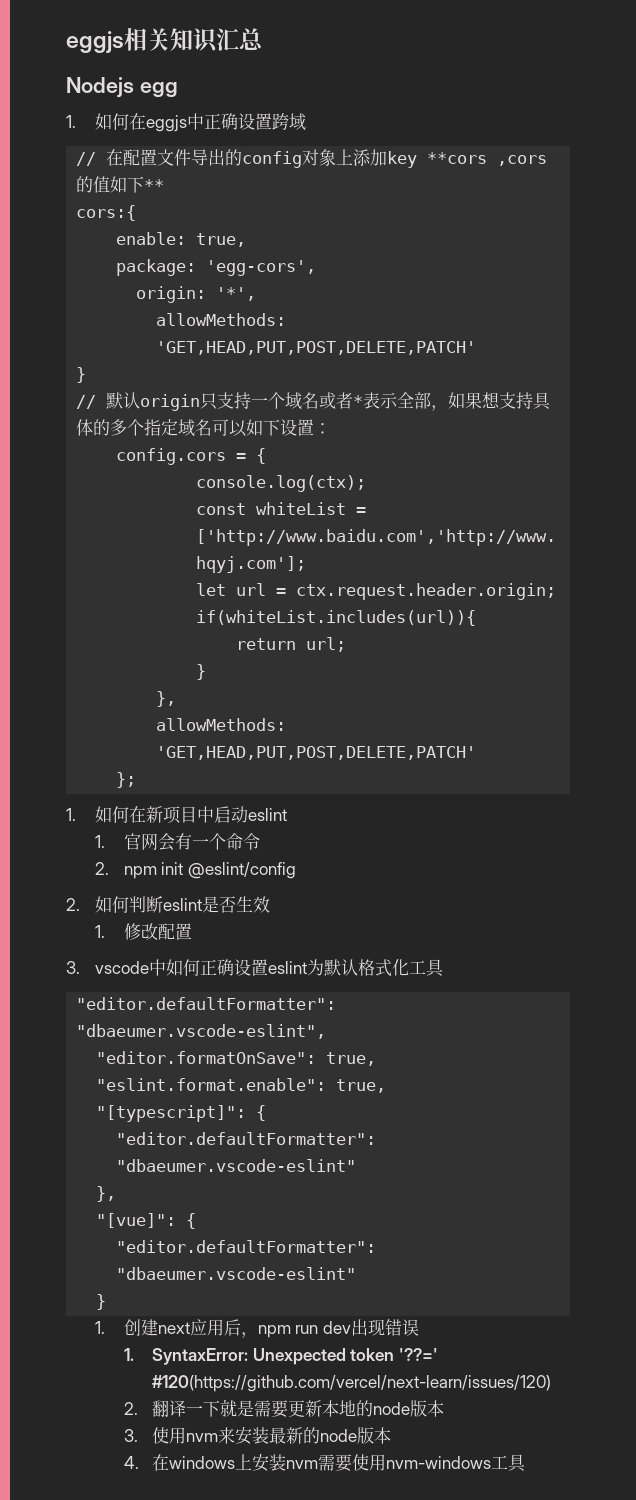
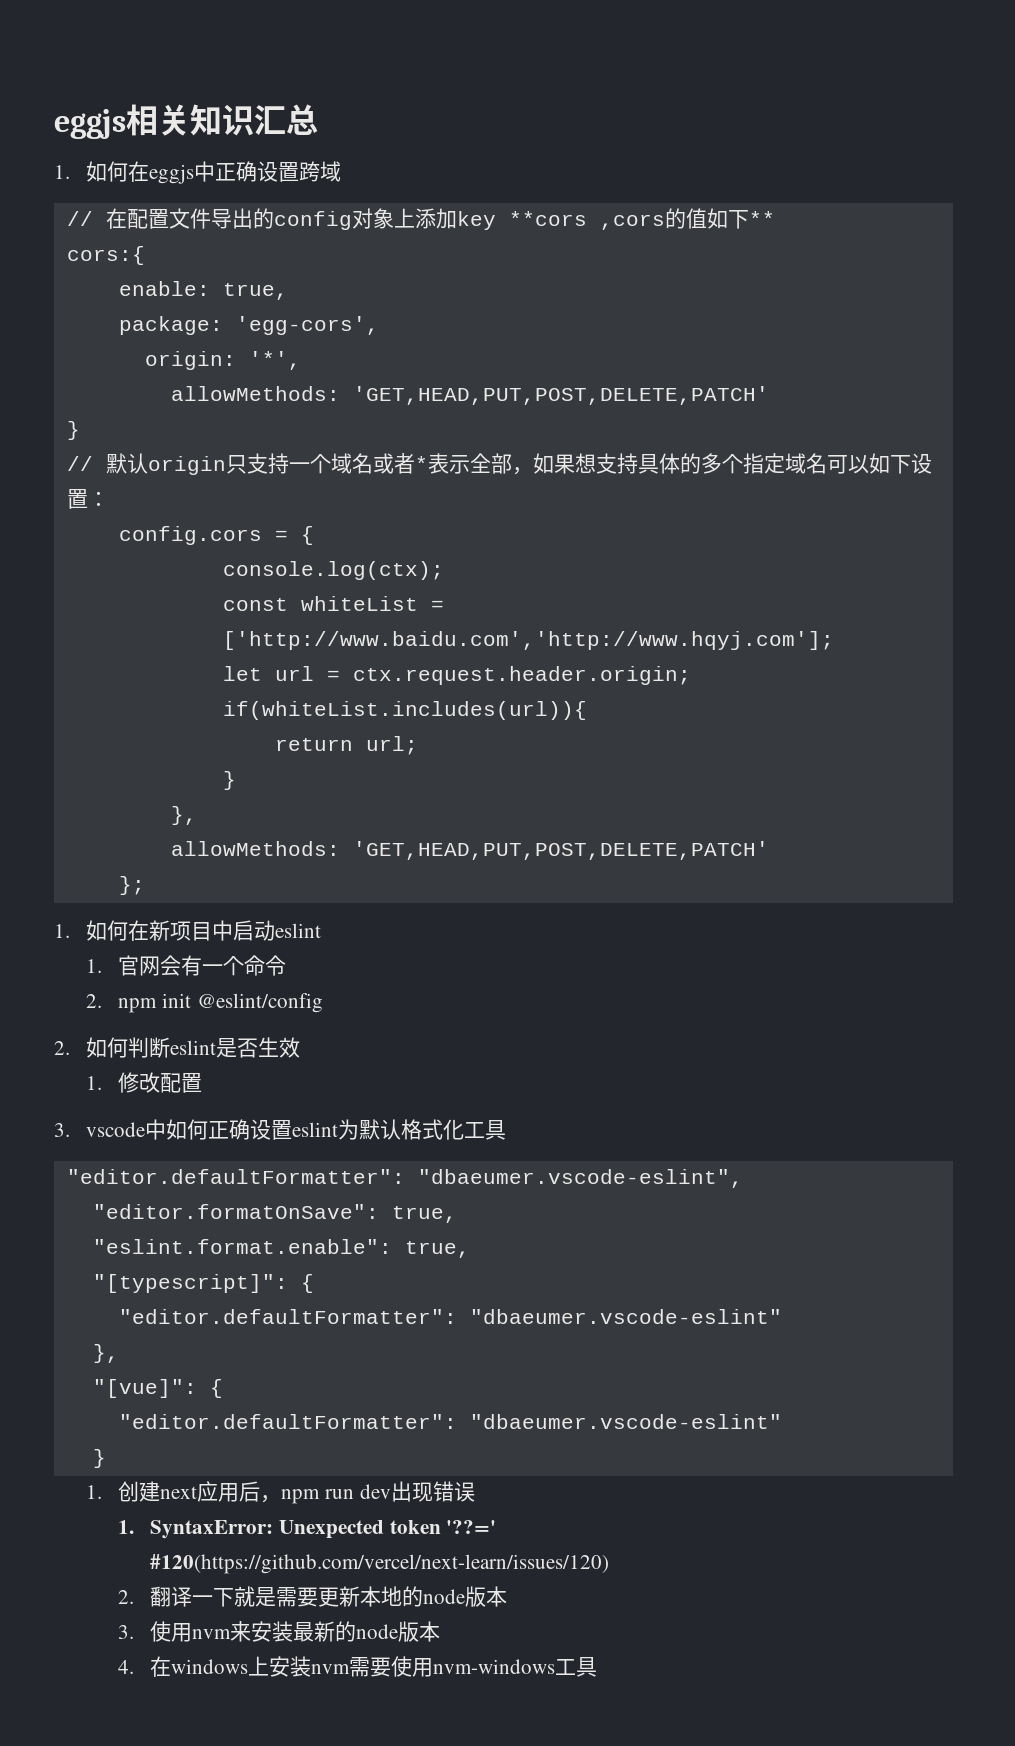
[66,77,178,98] // Nodejs egg -> (318, 119) none

